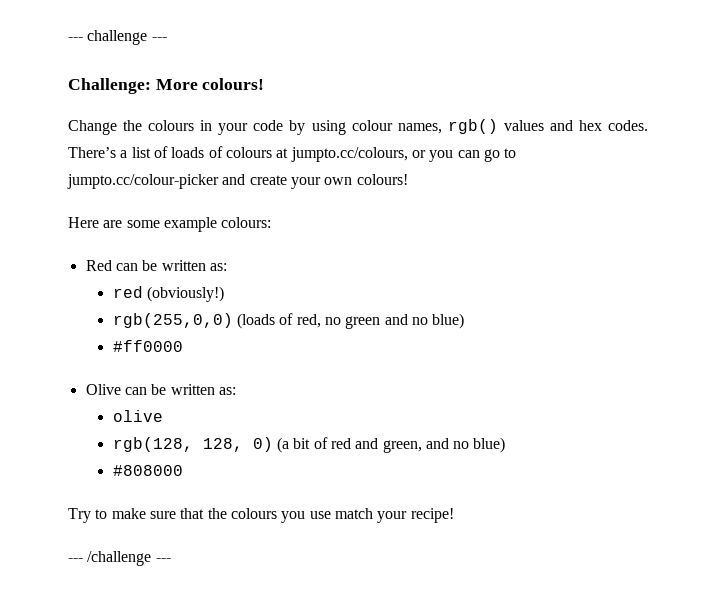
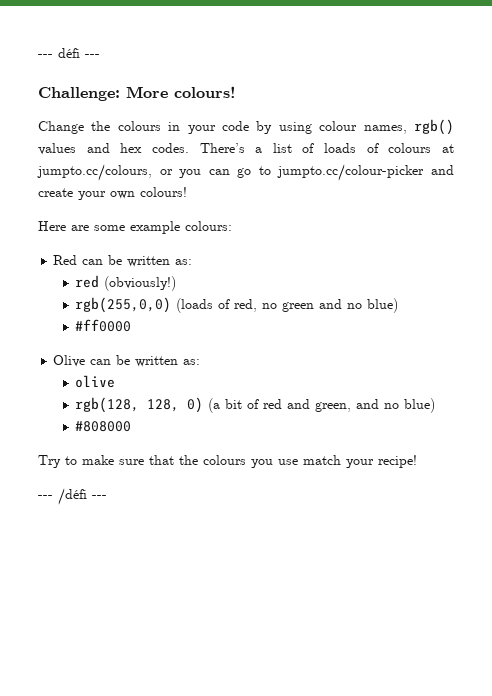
[68,30,148,45] --- challenge -> [38,48,80,58] --- défi
[87,551,152,566] /challenge -> [58,488,87,505] /défi

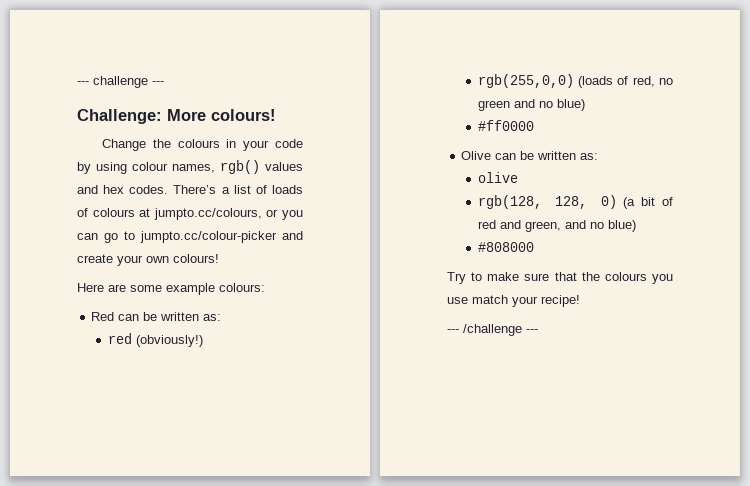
[38,48,80,58] --- défi -> [77,76,148,88] --- challenge
[58,488,87,505] /défi -> [463,324,522,336] /challenge

